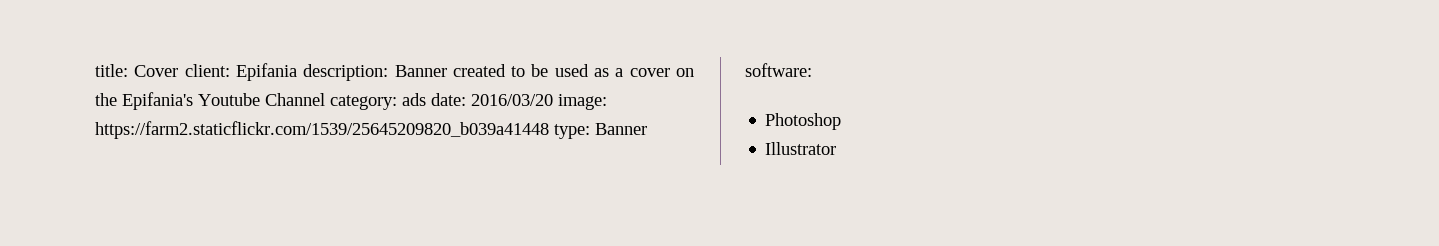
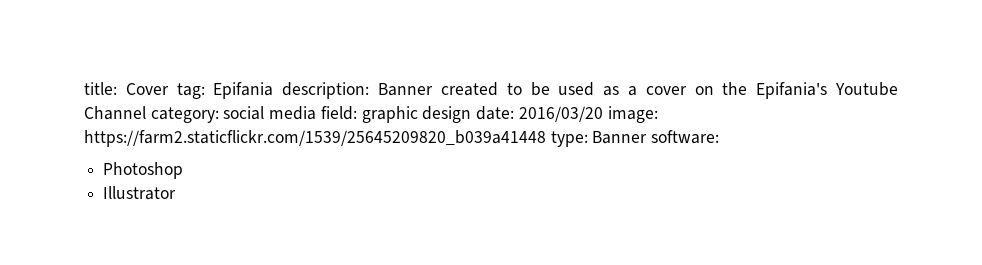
[184,64,230,77] client: -> [176,83,205,99] tag:
[402,93,426,106] ads -> [223,106,472,123] social media field: graphic design

